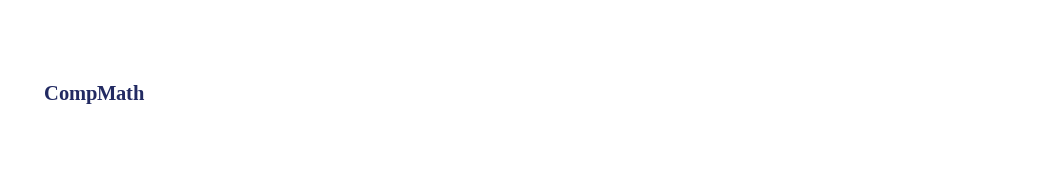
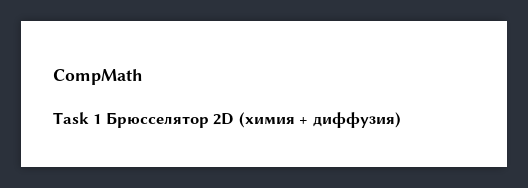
(145, 94) none -> [53,112,401,128] // Task 1 Брюсселятор 2D (химия + диффузия)

